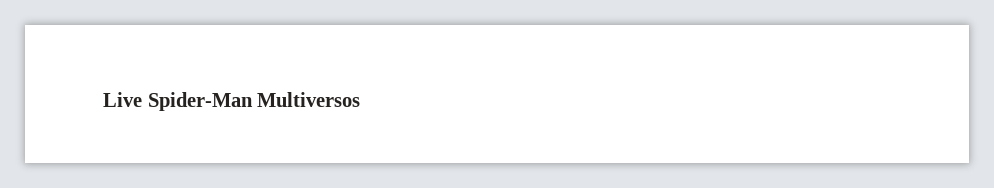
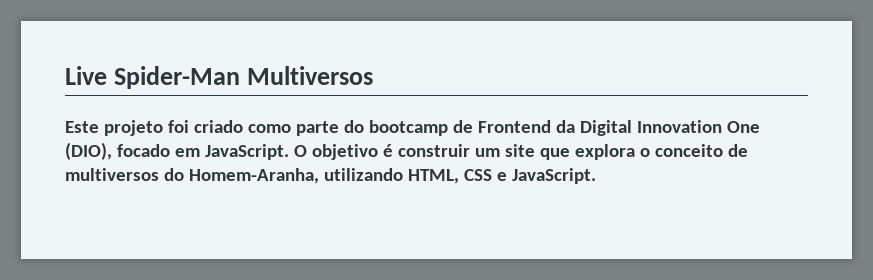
(361, 99) none -> [65,120,760,136] [65,142,748,160] [65,168,596,184] // Este projeto foi criado como parte do bootcamp de Frontend da Digital Innovation One (DIO), focado em JavaScript. O objetivo é construir um site que explora o conceito de multiversos do Homem-Aranha, utilizando HTML, CSS e JavaScript.

